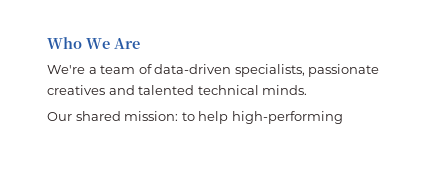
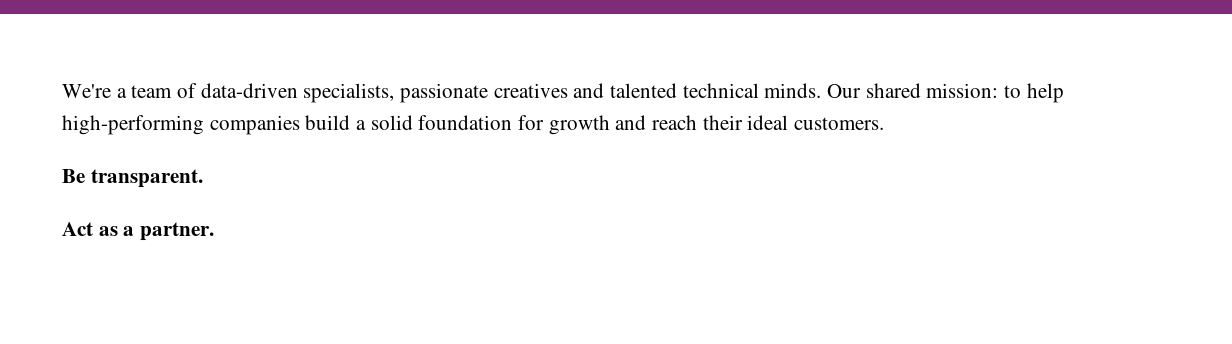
[47,37,140,49] Who We Are // -> (62, 91) none
(308, 90) // -> (822, 90) none
(343, 117) none -> [209,115,885,135] [62,169,203,188] [62,222,215,241] companies build a solid foundation for growth and reach their ideal customers. // Be transparent. // Act as a partner.

